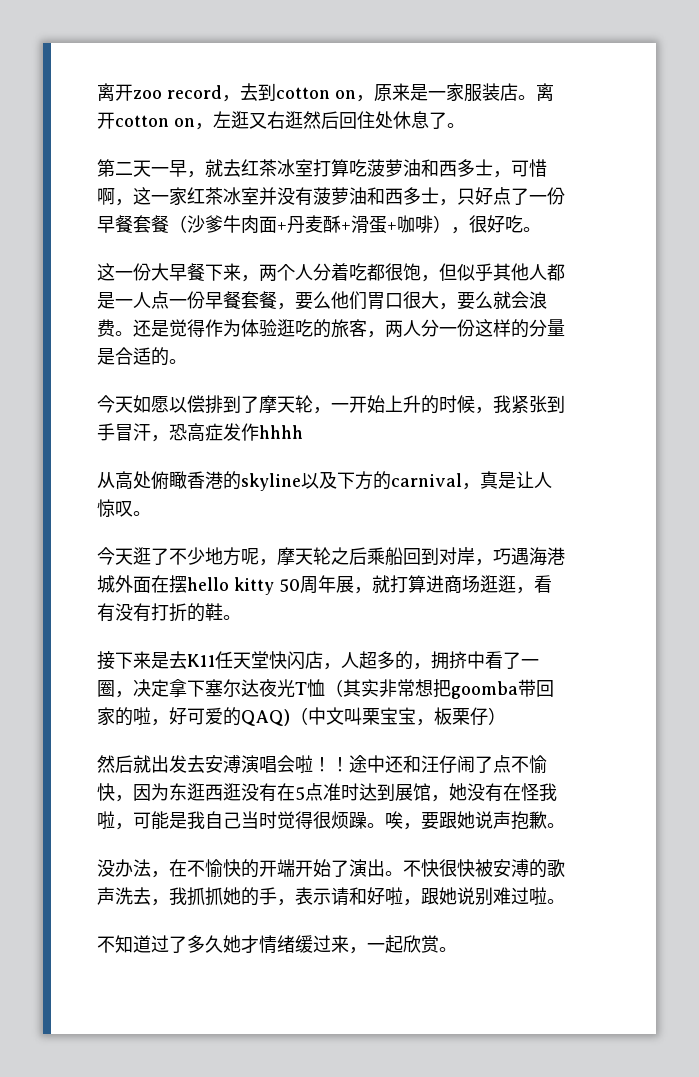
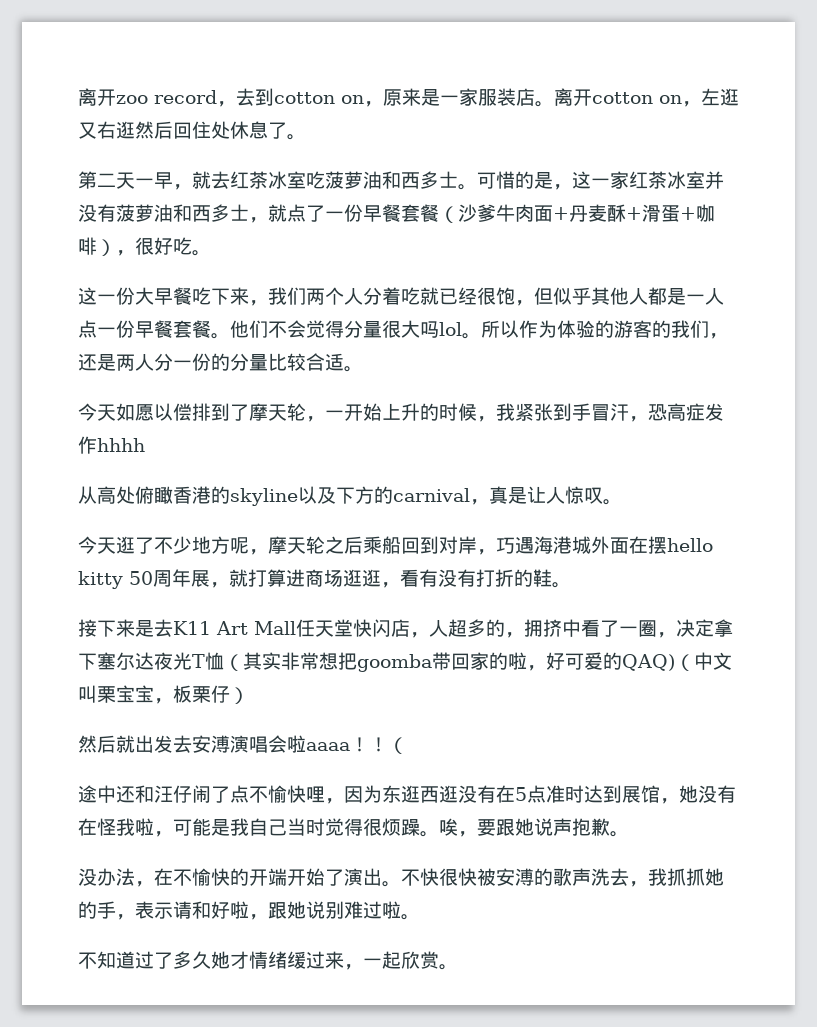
[313,159,349,177] 打算 -> (306, 180) none
[493,159,547,178] [97,187,115,205] ，可惜啊 -> [458,171,553,190] 。可惜的是
[457,187,493,205] 只好 -> [268,204,287,222] 就
[205,263,259,282] 下来， -> [192,287,306,306] 吃下来，我们
[367,263,385,281] 都 -> [420,287,477,305] 就已经
[277,291,547,310] [97,319,565,338] [97,347,169,366] ，要么他们胃口很大，要么就会浪费。还是觉得作为体验逛吃的旅客，两人分一份这样的分量是合适的 -> [211,320,728,339] [78,353,344,371] 。他们不会觉得分量很大吗lol。所以作为体验的游客的我们，还是两人分一份的分量比较合适
(215, 660) none -> [216,621,296,635] Art Mall
[313,757,349,772] ！！ -> [306,737,407,754] aaaa！！（ //
(115, 792) none -> [306,786,325,803] 哩

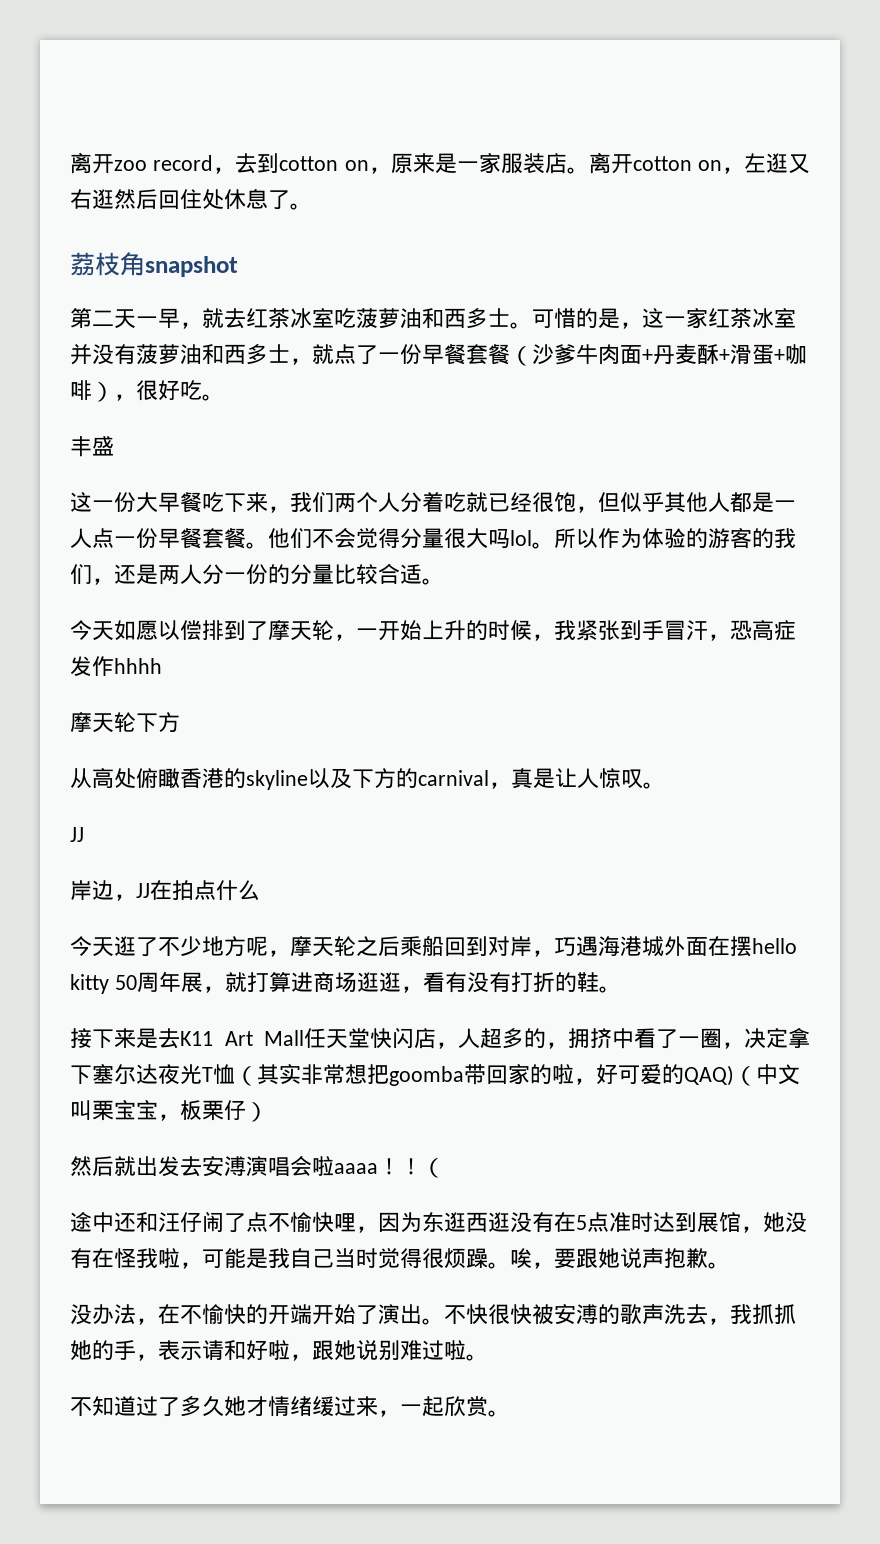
(306, 137) none -> [70,252,238,277] // 荔枝角snapshot
(211, 253) none -> [70,436,114,457] // 丰盛
(145, 445) none -> [70,712,180,733] // 摩天轮下方
(622, 502) none -> [70,827,84,842] [70,880,260,901] // JJ // 岸边，JJ在拍点什么

